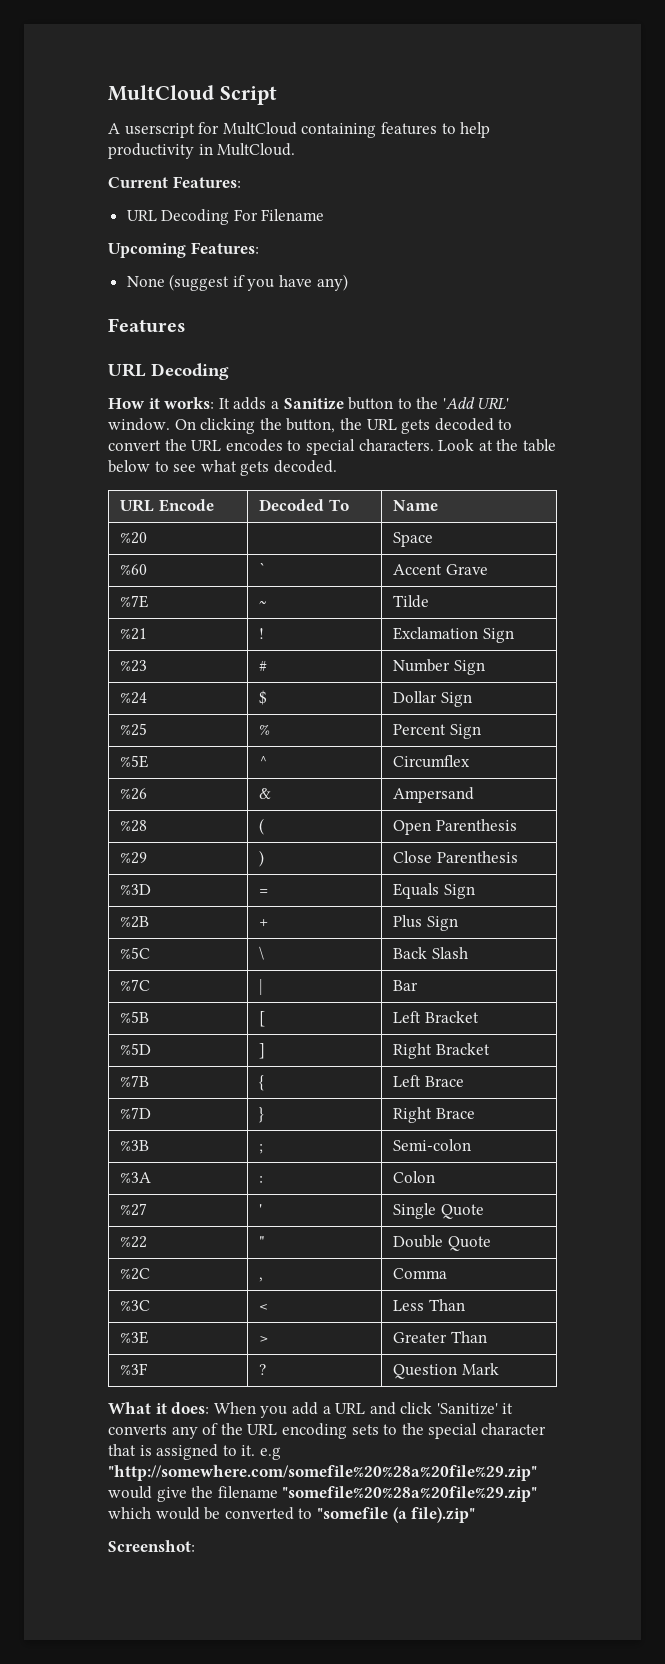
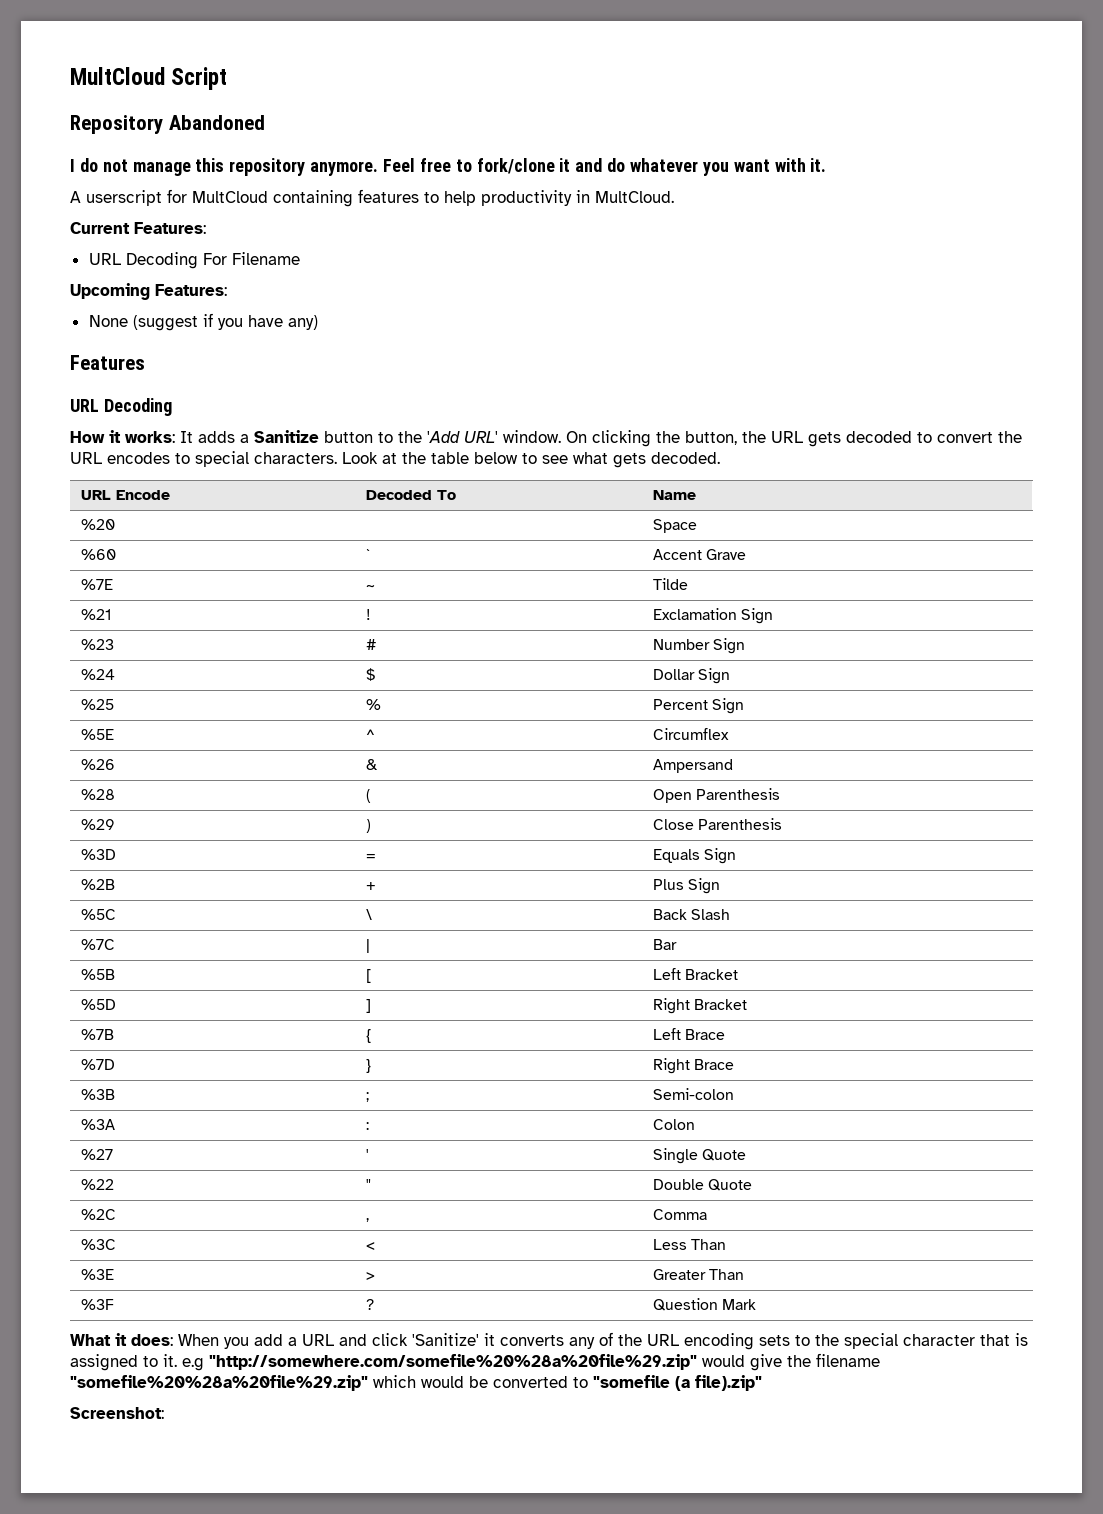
(277, 95) none -> [70,115,265,134] [70,158,827,176] // Repository Abandoned // I do not manage this repository anymore. Feel free to fork/clone it and do whatever you want with it.

